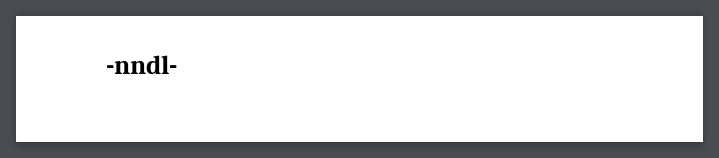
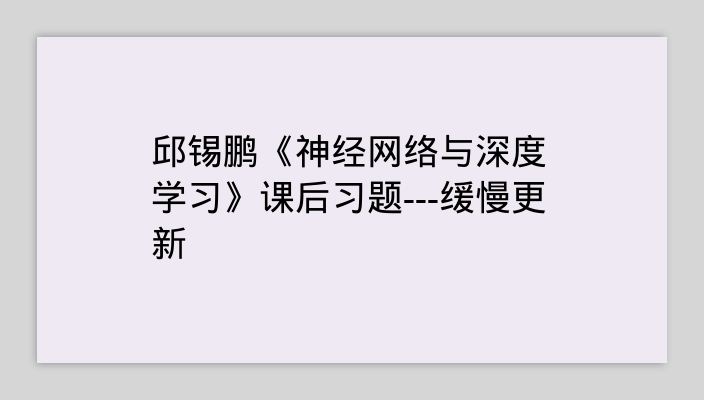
[106,55,177,74] -nndl- -> [151,134,547,168] [151,180,547,214] [151,226,187,260] 邱锡鹏《神经网络与深度学习》课后习题---缓慢更新

